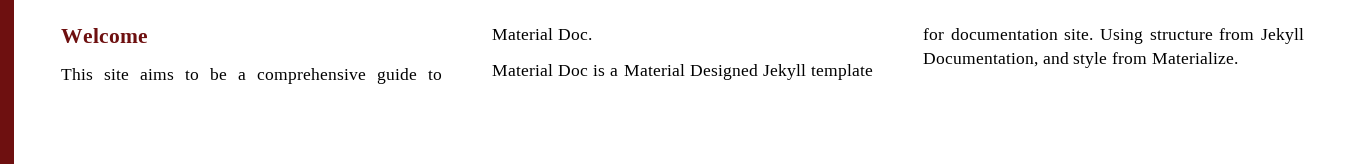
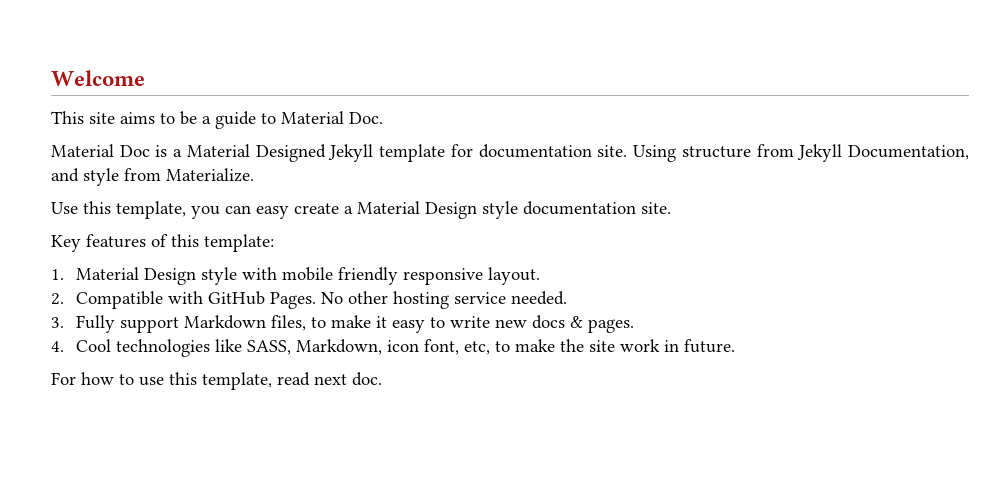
[257,68,366,84] comprehensive -> (211, 120) none
(1238, 58) none -> [51,201,671,219] [51,234,274,252] [51,267,541,285] [51,291,568,309] [51,315,635,333] [51,339,736,357] [51,372,382,390] // Use this template, you can easy create a Material Design style documentation site. // Key features of this template: // 1. Material Design style with mobile friendly responsive layout. // 2. Compatible with GitHub Pages. No other hosting service needed. // 3. Fully support Markdown files, to make it easy to write new docs & pages. // 4. Cool technologies like SASS, Markdown, icon font, etc, to make the site work in future. // For how to use this template, read next doc.

